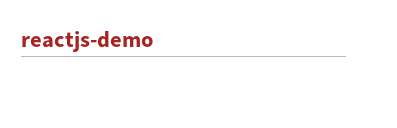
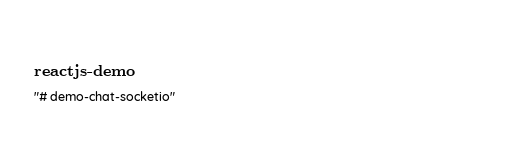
(153, 41) none -> [34,91,176,101] // "# demo-chat-socketio"

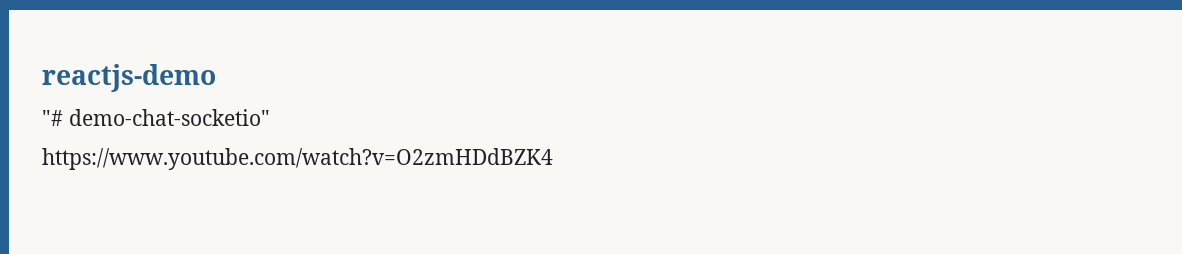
(176, 96) none -> [42,148,553,170] // https://www.youtube.com/watch?v=O2zmHDdBZK4

